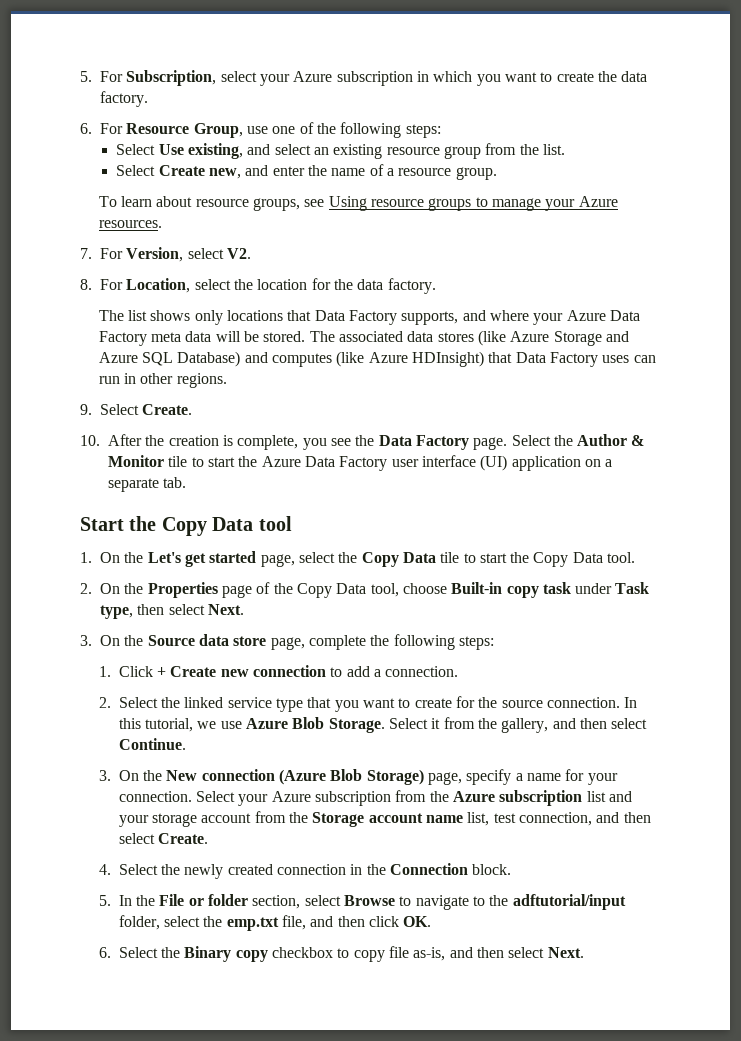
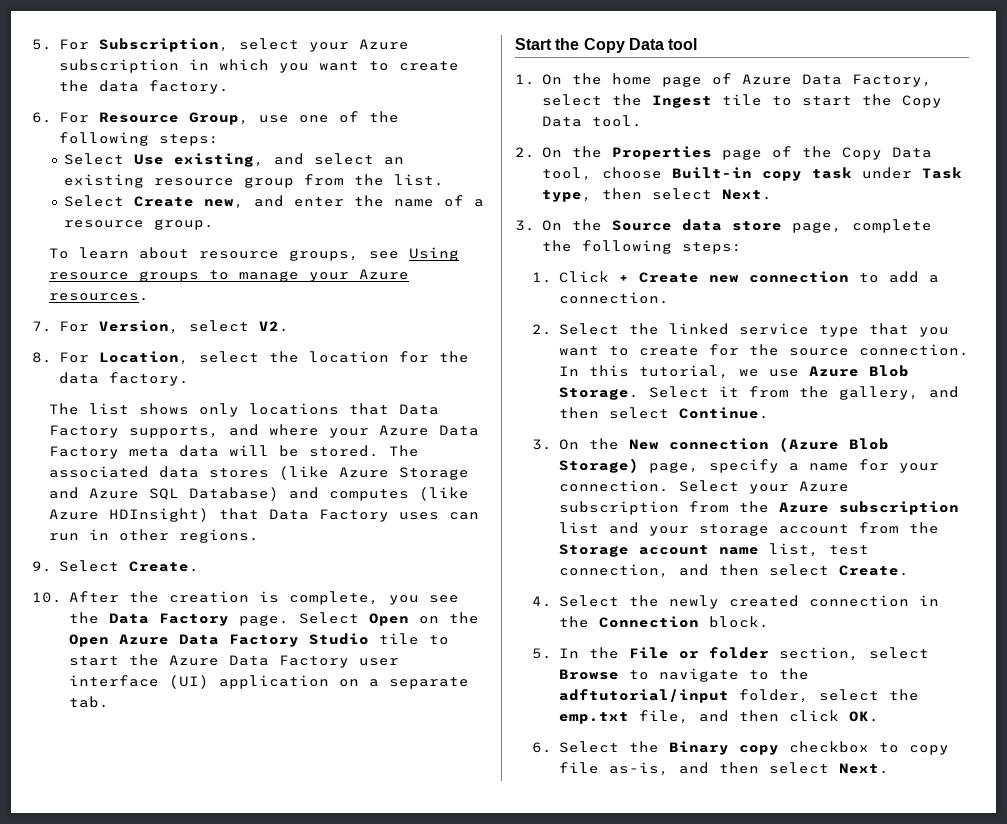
[553,434,645,446] [108,455,164,467] the Author & Monitor -> [368,612,479,626] [68,633,369,647] Open on the Open Azure Data Factory Studio
[147,551,436,567] Let's get started page, select the Copy Data -> [611,73,932,87] [541,94,712,108] home page of Azure Data Factory, select the Ingest

